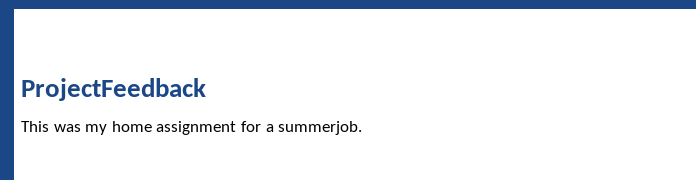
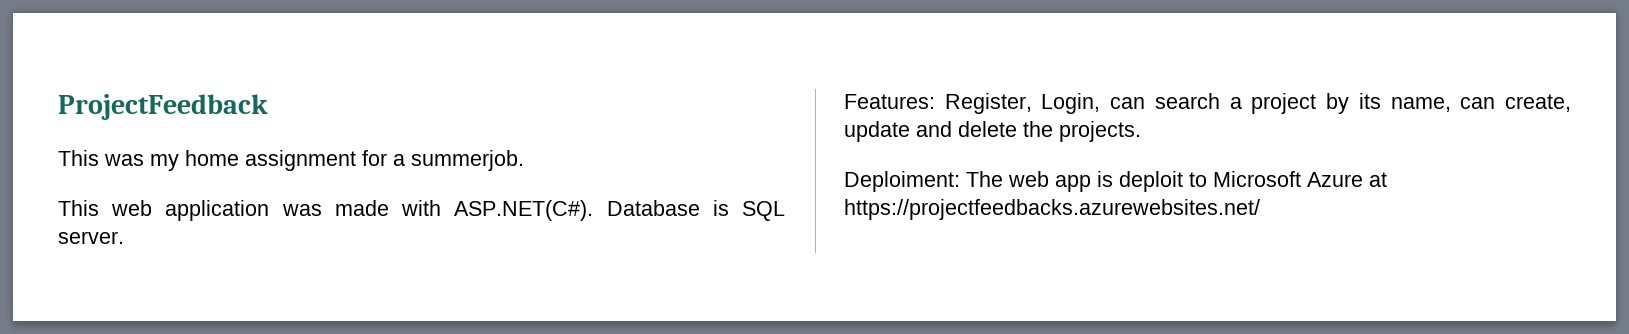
(363, 128) none -> [58,200,785,221] [58,231,124,244] [844,93,1571,114] [844,121,1141,142] [844,171,1387,192] [844,199,1260,220] // This web application was made with ASP.NET(C#). Database is SQL server. // Features: Register, Login, can search a project by its name, can create, update and delete the projects. // Deploiment: The web app is deploit to Microsoft Azure at https://projectfeedbacks.azurewebsites.net/

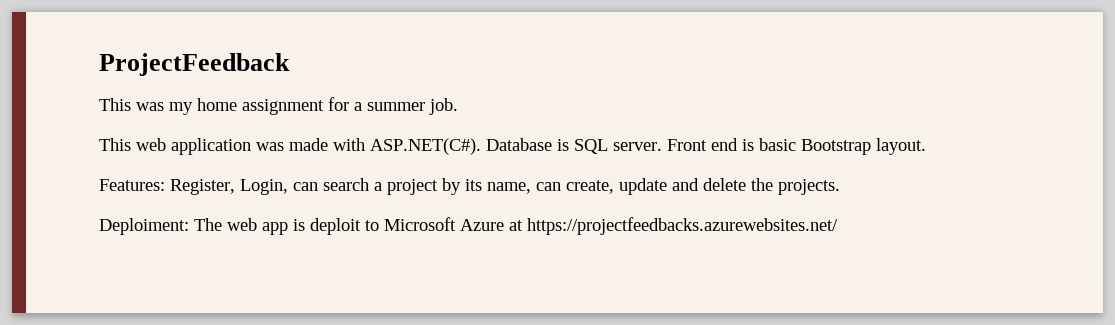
[411,150,524,171] summerjob. -> [367,98,458,115] summer job.
(124, 237) none -> [667,138,926,155] Front end is basic Bootstrap layout.

